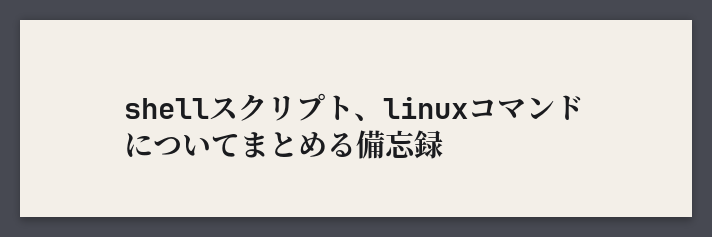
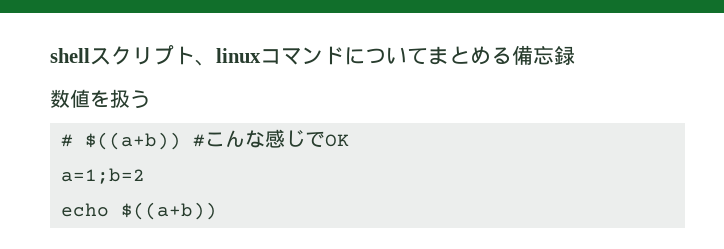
(443, 144) none -> [50,89,150,109] [60,129,349,150] [60,168,145,184] [60,202,217,220] // 数値を扱う // # $((a+b)) #こんな感じでOK // a=1;b=2 // echo $((a+b))

